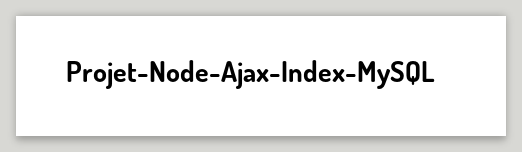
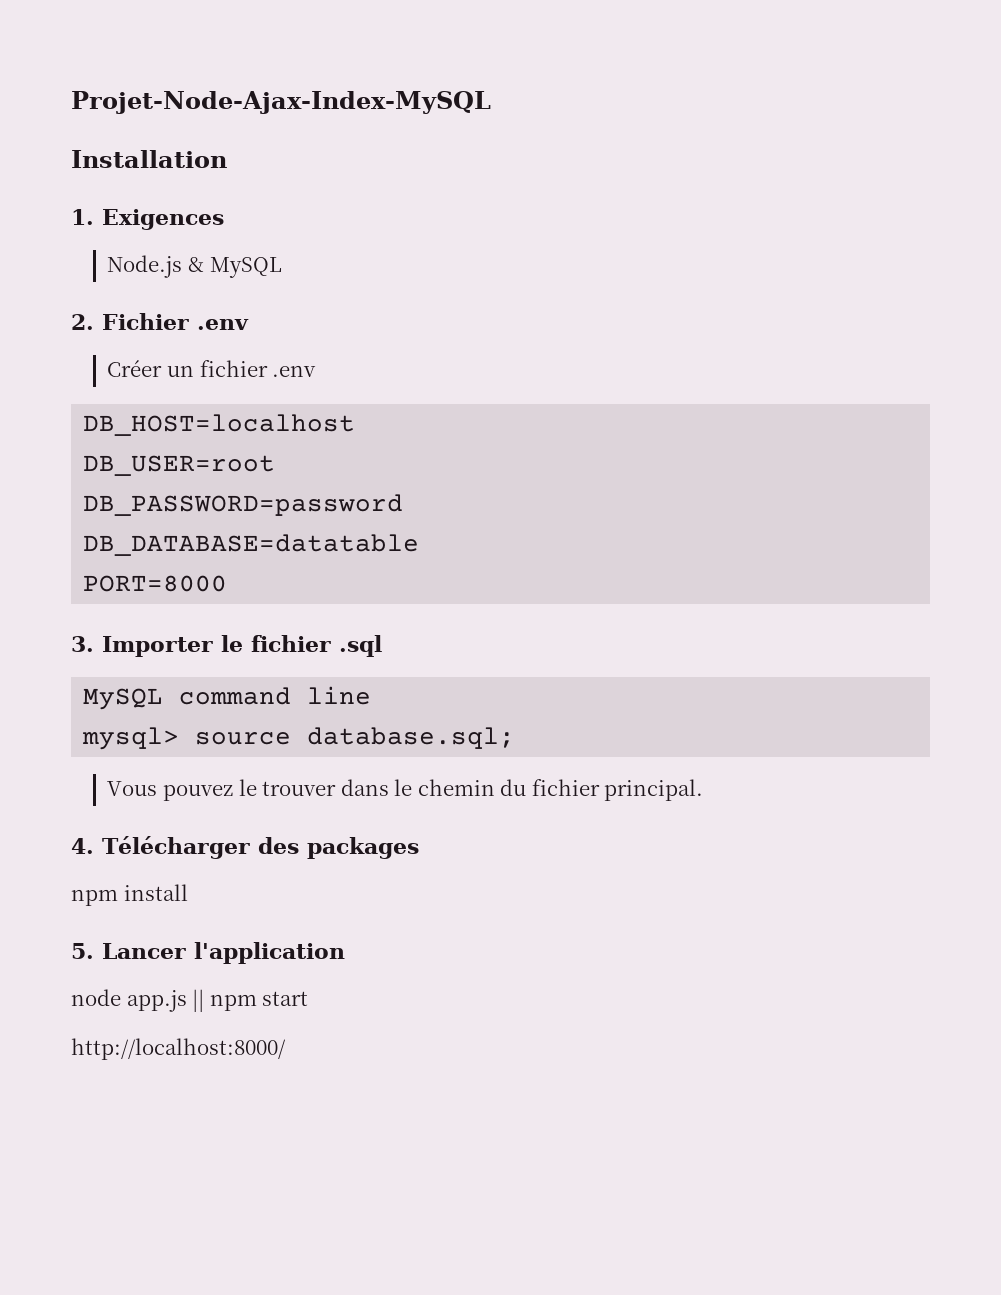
(435, 74) none -> [71,150,227,168] [71,209,224,230] [107,255,282,278] [71,313,249,330] [107,360,317,377] [83,414,356,436] [83,455,276,476] [83,494,404,516] [83,534,420,556] [83,575,228,592] [71,635,382,657] [83,686,372,710] [82,727,516,750] [107,779,704,801] [71,836,419,859] [71,884,188,906] [71,942,345,964] [71,989,309,1012] [71,1038,286,1060] // Installation // 1. Exigences // Node.js & MySQL // 2. Fichier .env // Créer un fichier .env // DB_HOST=localhost // DB_USER=root // DB_PASSWORD=password // DB_DATABASE=datatable // PORT=8000 // 3. Importer le fichier .sql // MySQL command line // mysql> source database.sql; // Vous pouvez le trouver dans le chemin du fichier principal. // 4. Télécharger des packages // npm install // 5. Lancer l'application // node app.js || npm start // http://localhost:8000/

